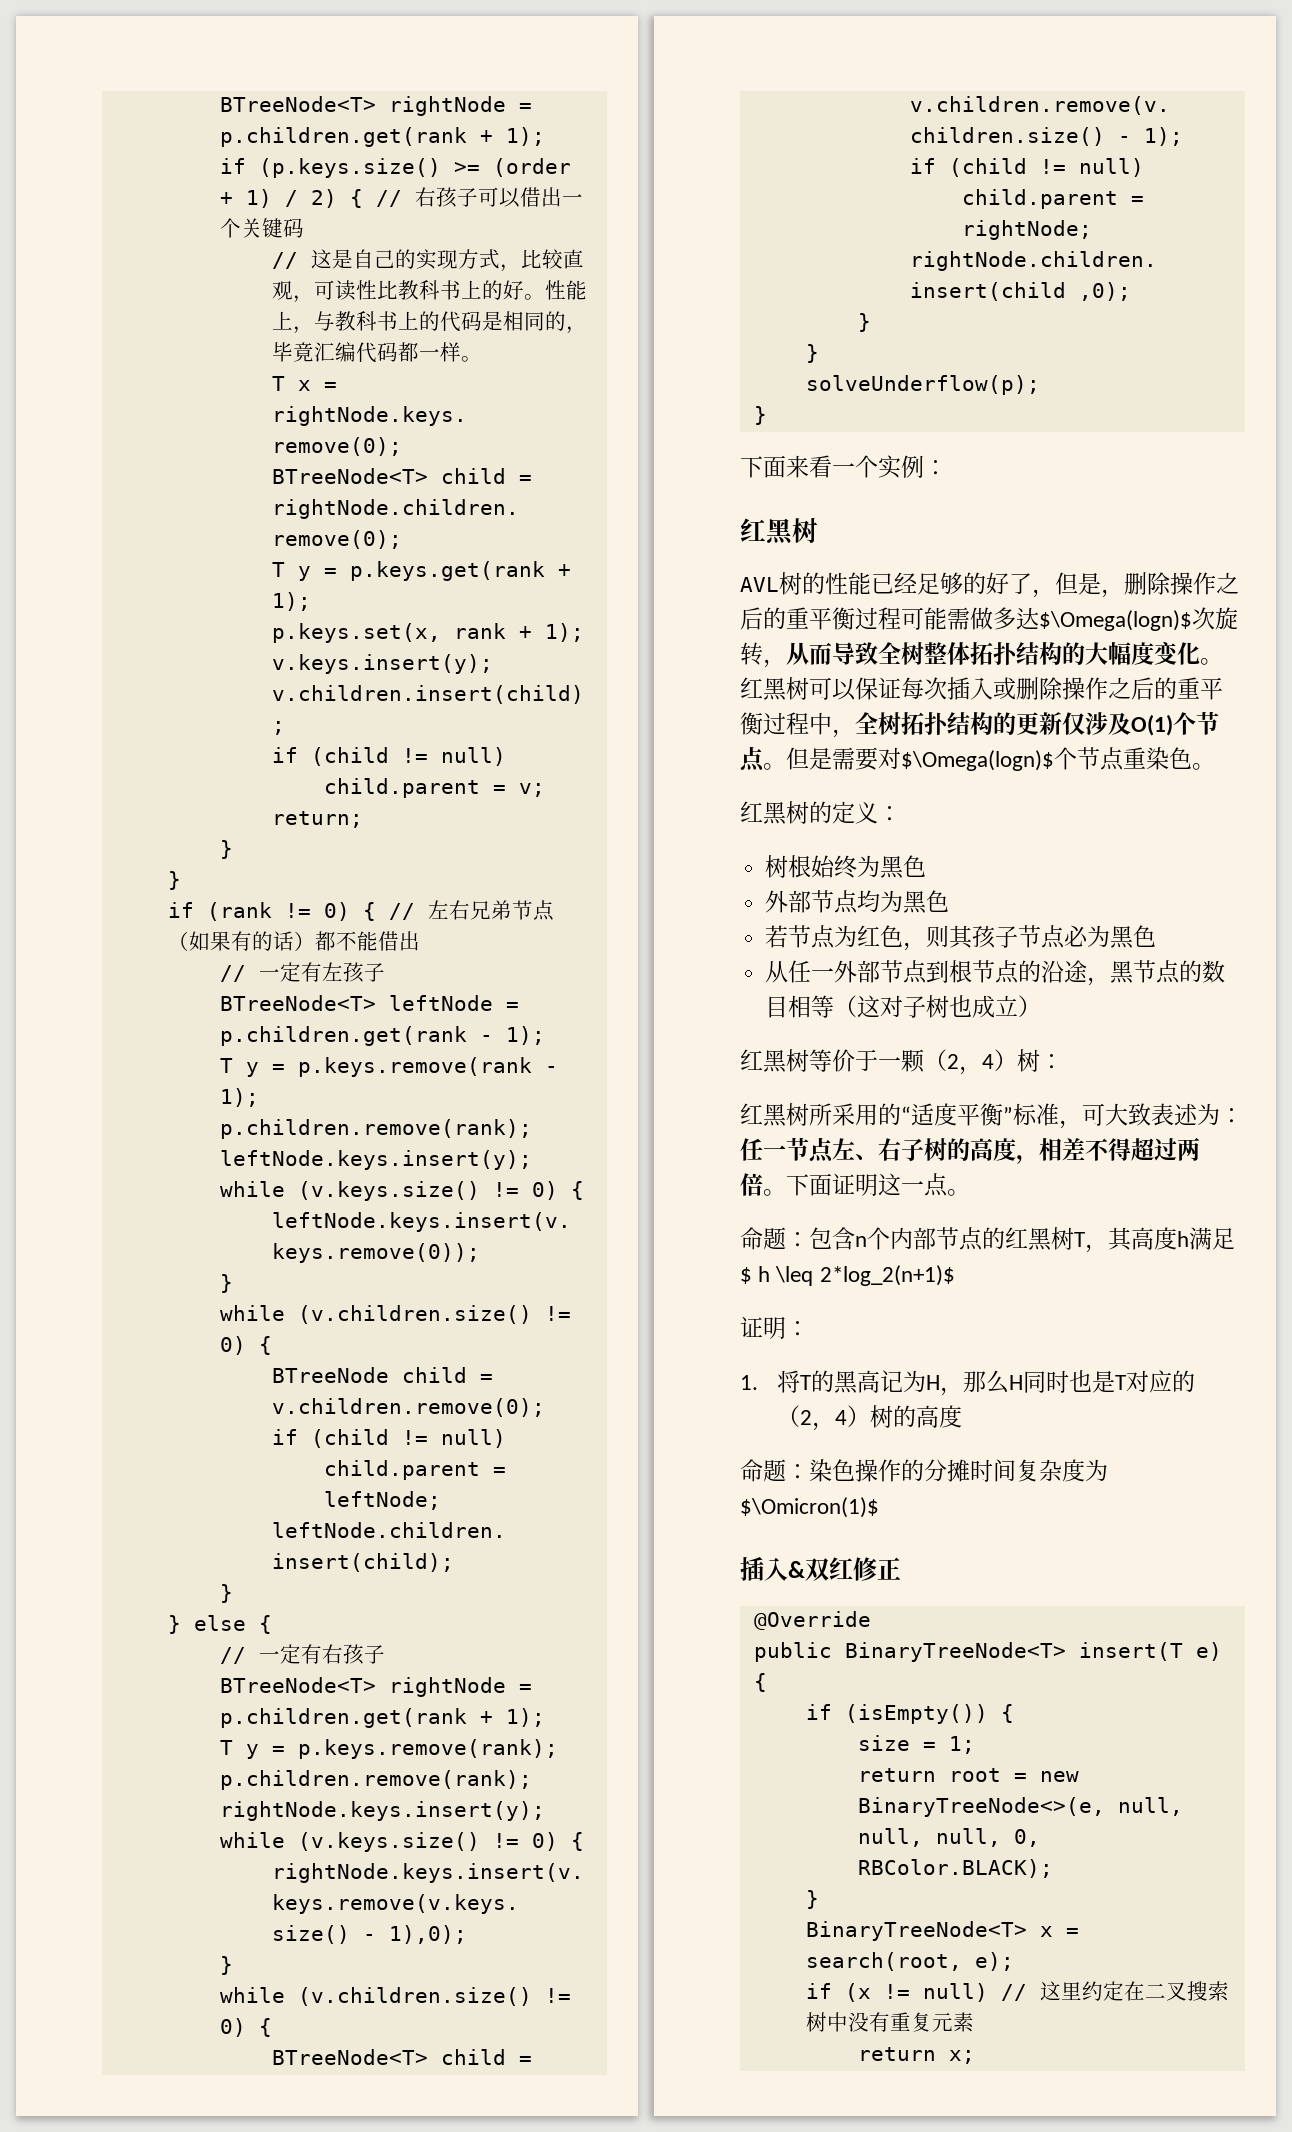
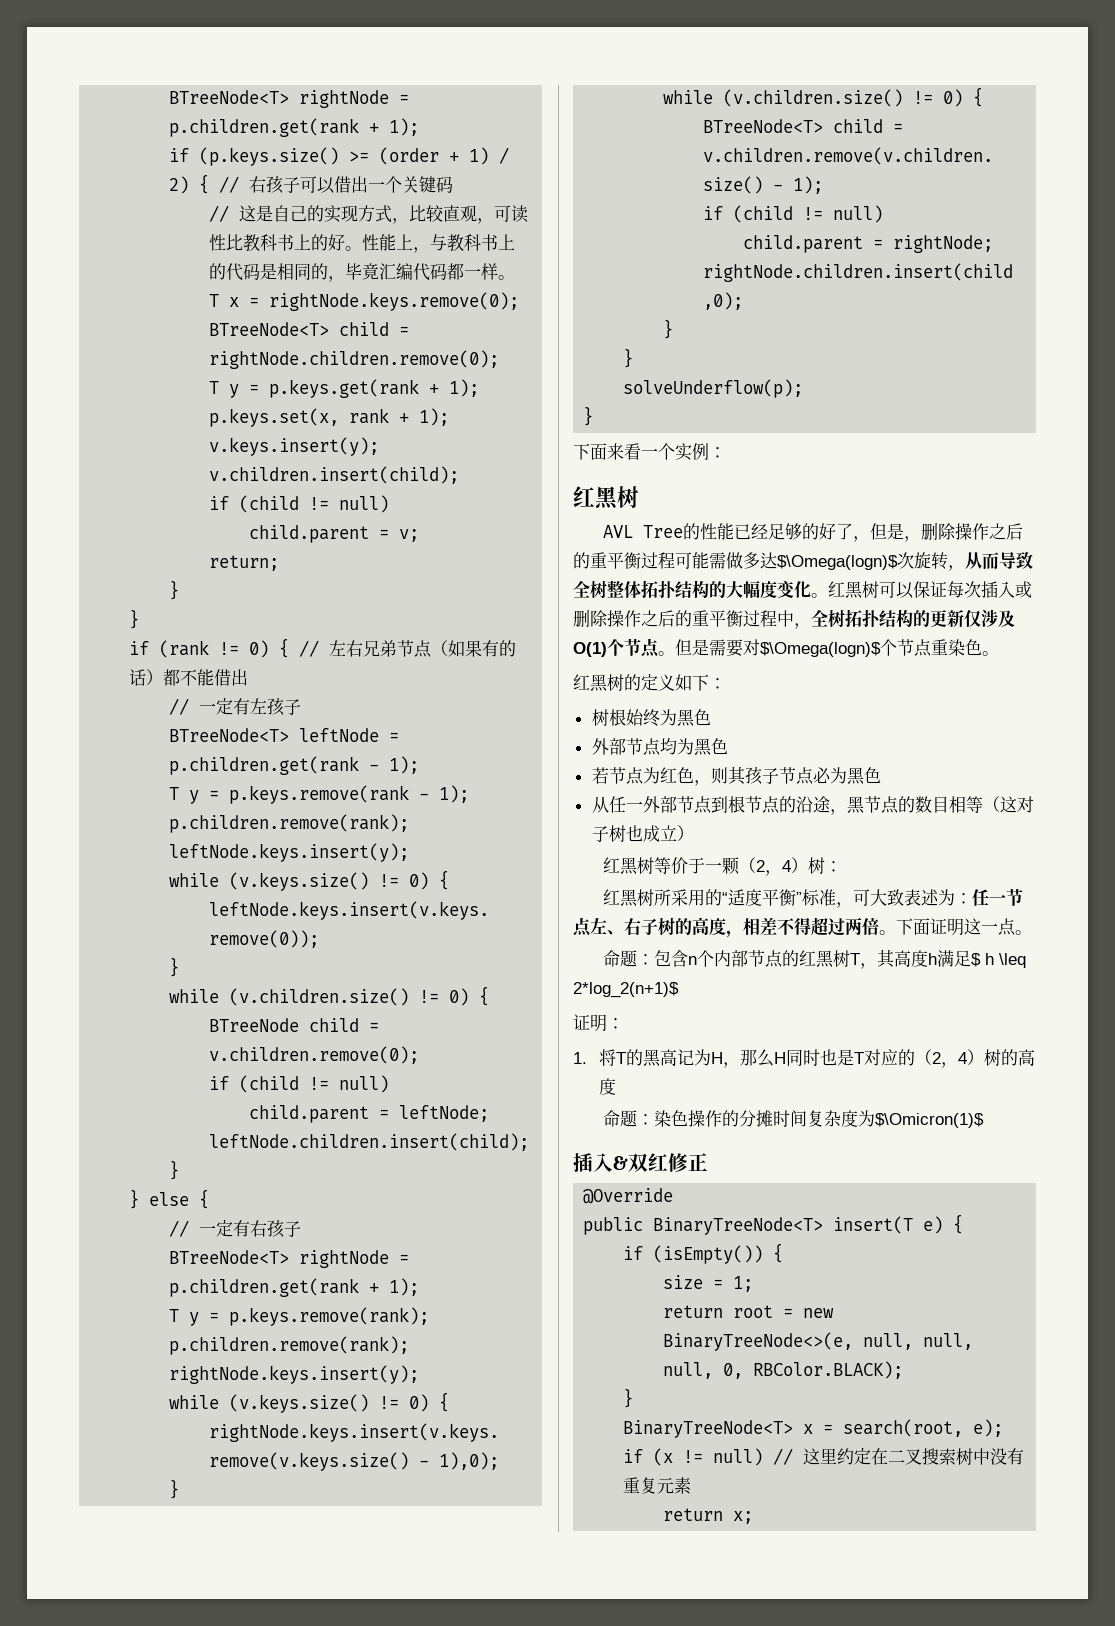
[779,572,802,595] 树 -> [642,525,683,538] Tree
(878, 812) none -> [675,674,709,691] 如下

